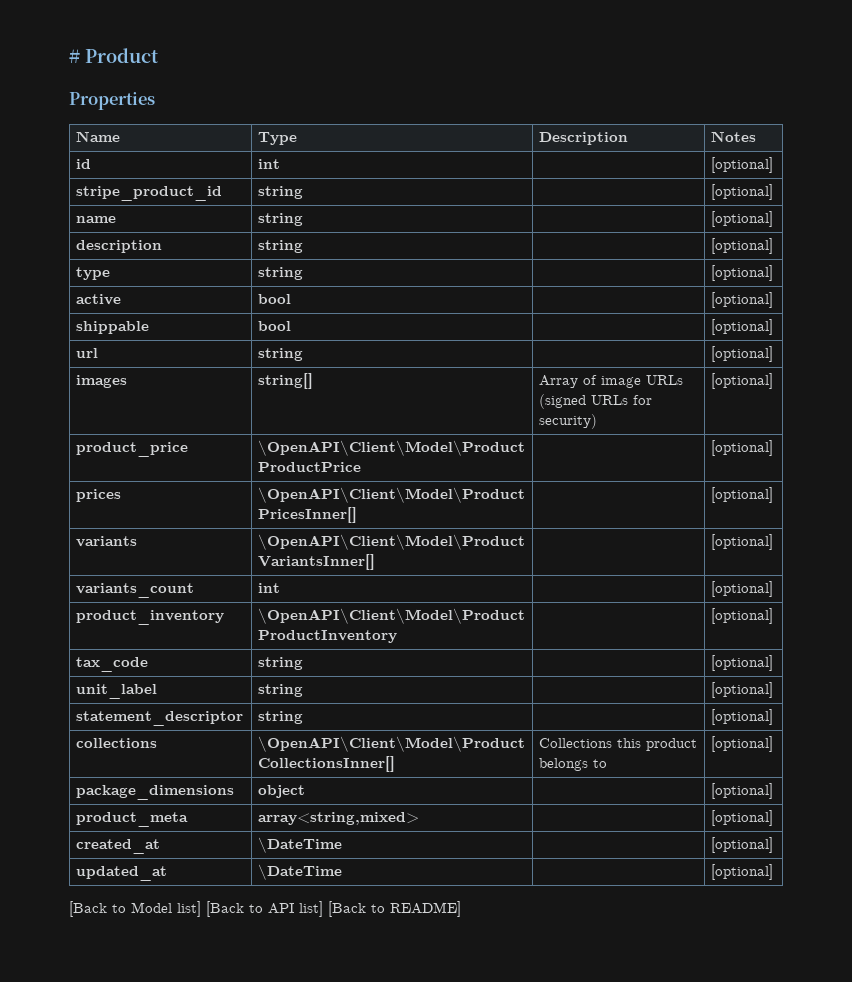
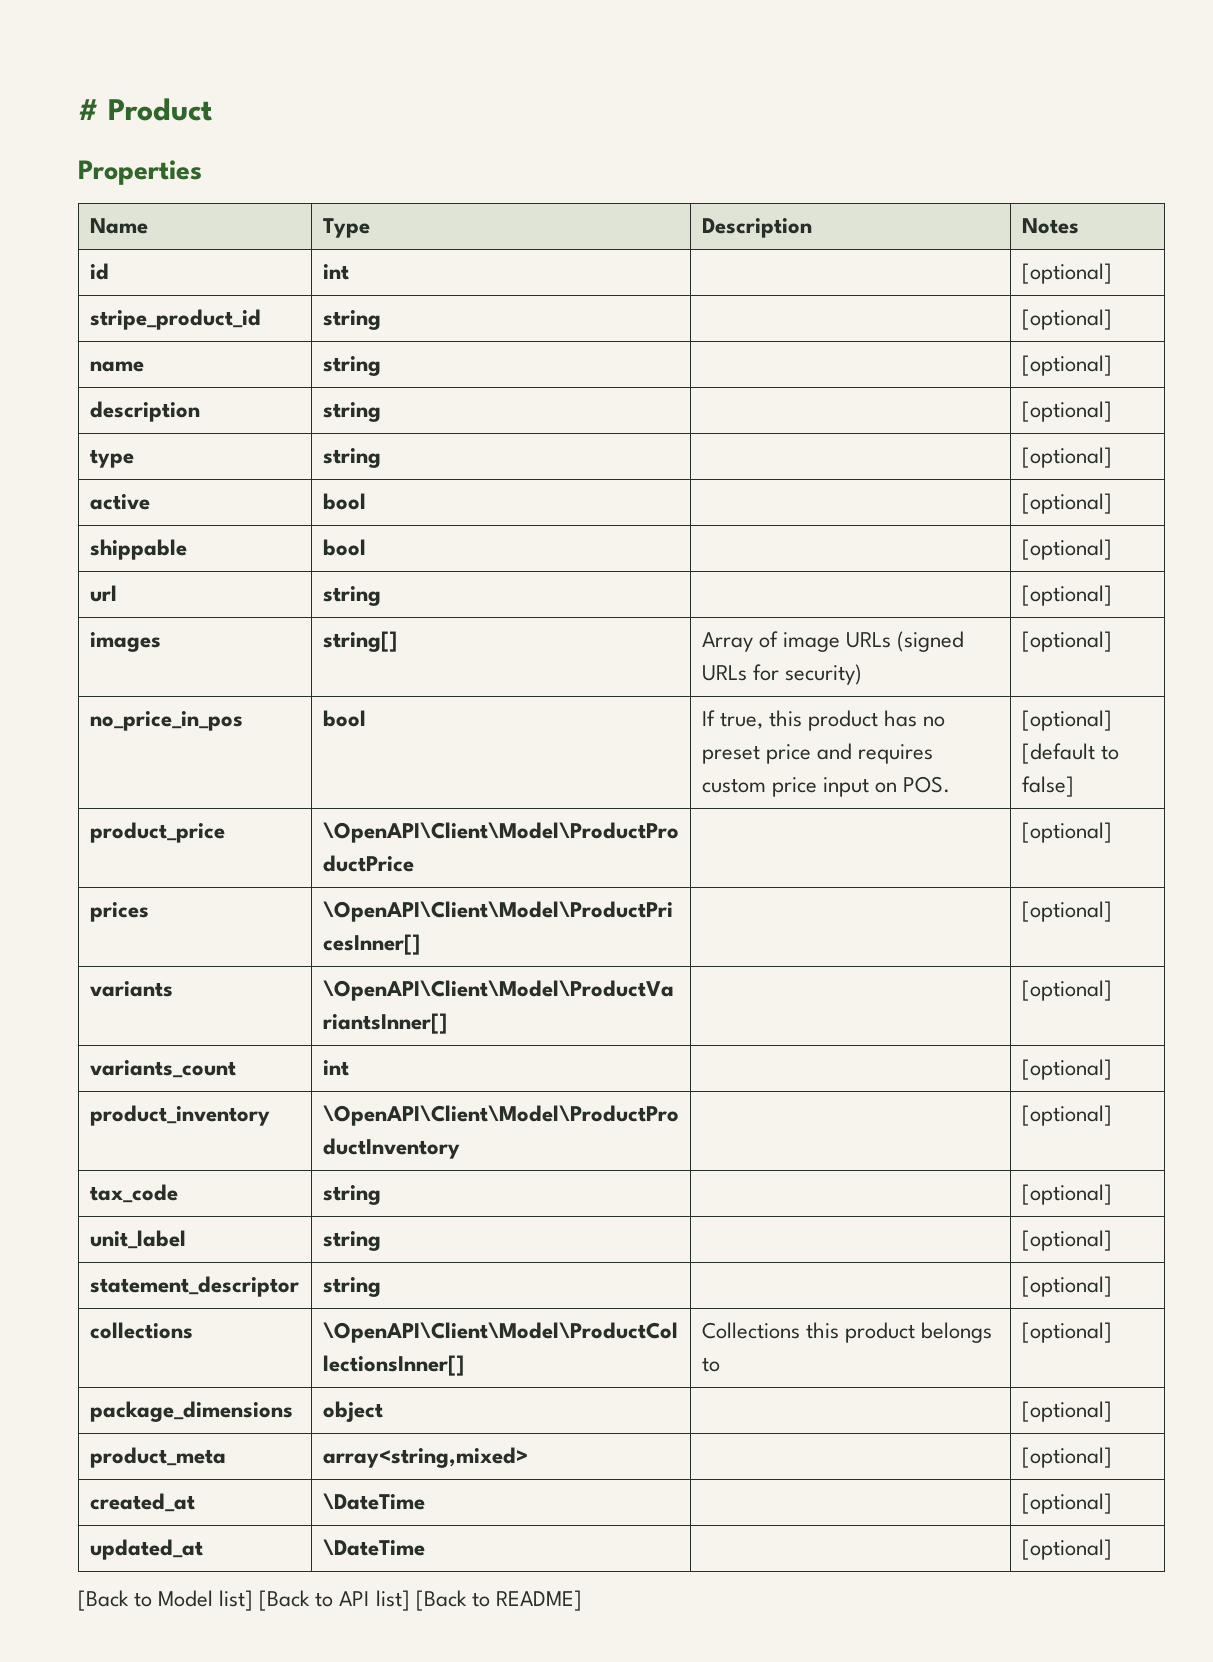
(774, 381) none -> [89,711,243,731] [322,710,366,727] [701,710,945,731] [701,743,933,764] [701,776,950,797] [1021,710,1112,731] [1021,743,1119,764] [1021,776,1074,797] // no_price_in_pos | bool | If true, this product has no preset price and requires custom price input on POS. | [optional] [default to false]

